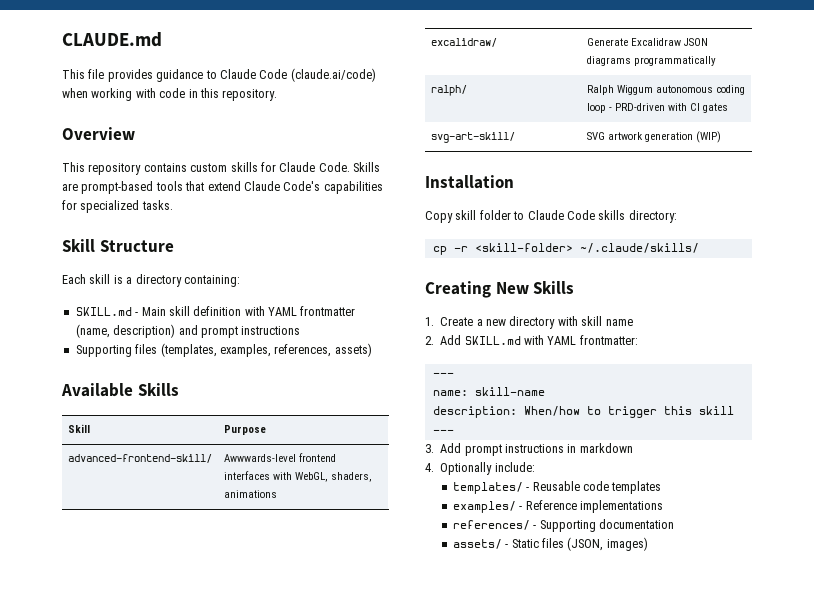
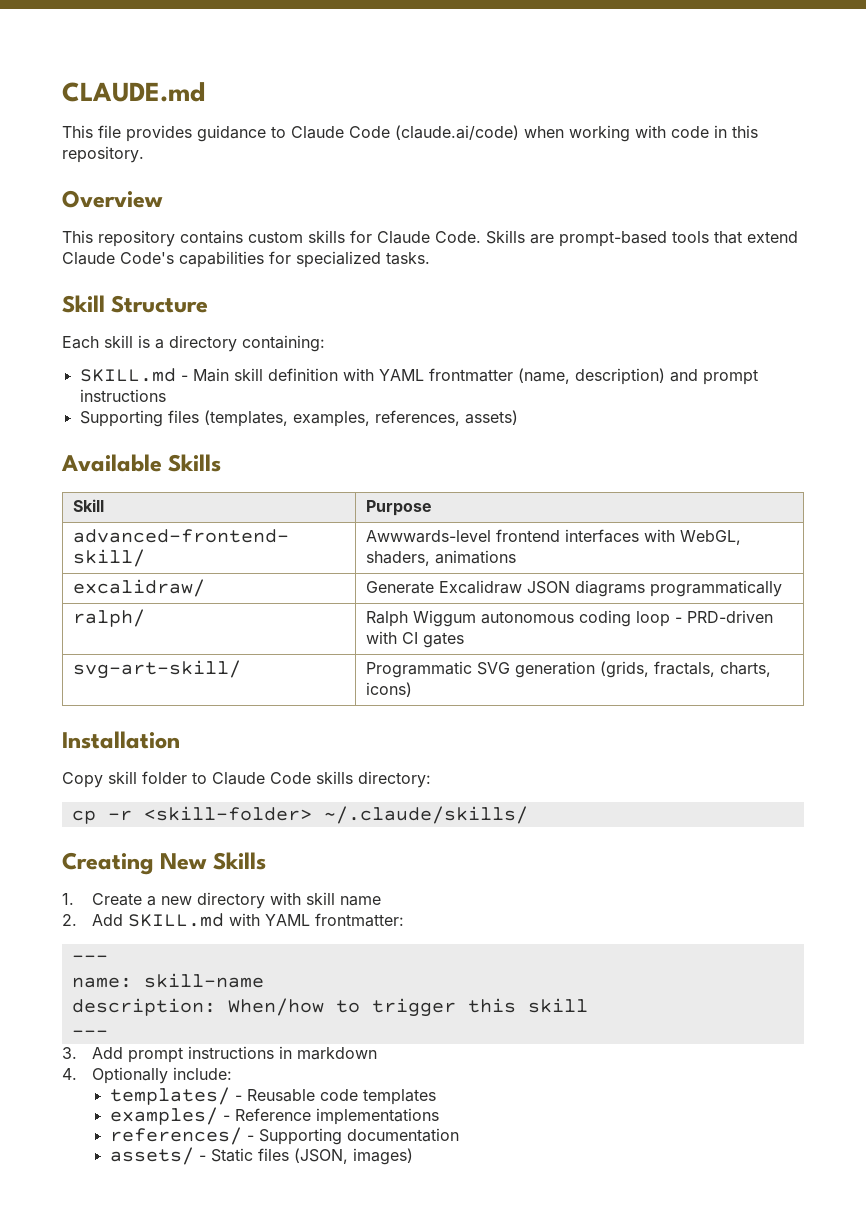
[586,131,721,143] SVG artwork generation (WIP) -> [365,661,771,678] [365,682,412,697] Programmatic SVG generation (grids, fractals, charts, icons)

